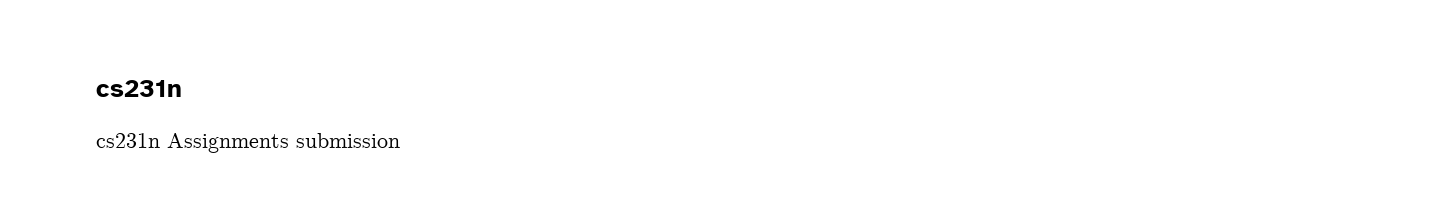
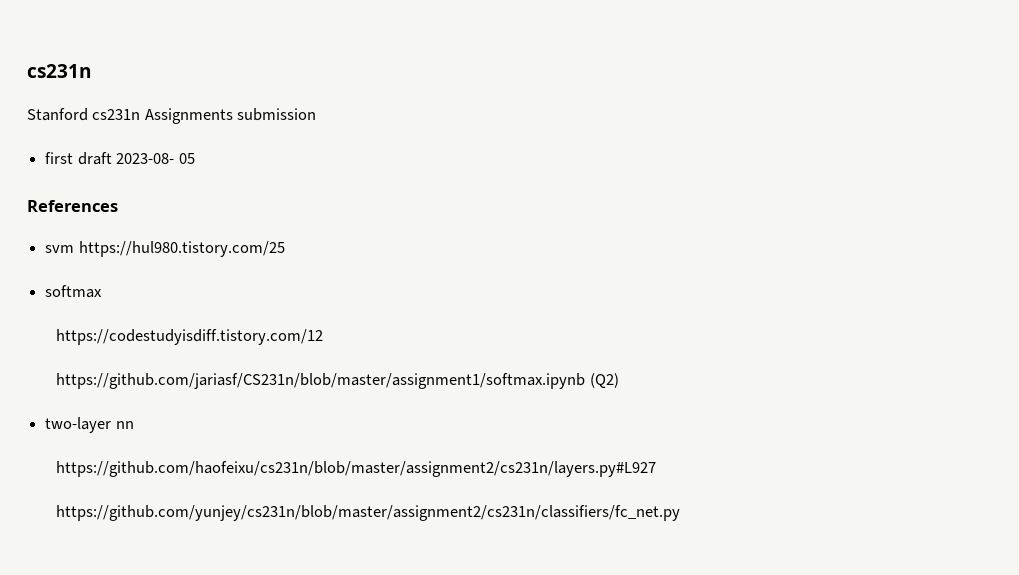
(182, 88) none -> [27,108,88,121] Stanford
(400, 140) none -> [45,152,195,165] [27,200,118,212] [45,241,285,257] [45,285,103,298] [56,329,324,345] [56,373,619,389] [45,417,134,433] [56,461,657,477] [56,505,681,521] // first draft 2023-08- 05 // References // svm https://hul980.tistory.com/25 // softmax // https://codestudyisdiff.tistory.com/12 // https://github.com/jariasf/CS231n/blob/master/assignment1/softmax.ipynb (Q2) // two-layer nn // https://github.com/haofeixu/cs231n/blob/master/assignment2/cs231n/layers.py#L927 // https://github.com/yunjey/cs231n/blob/master/assignment2/cs231n/classifiers/fc_net.py

